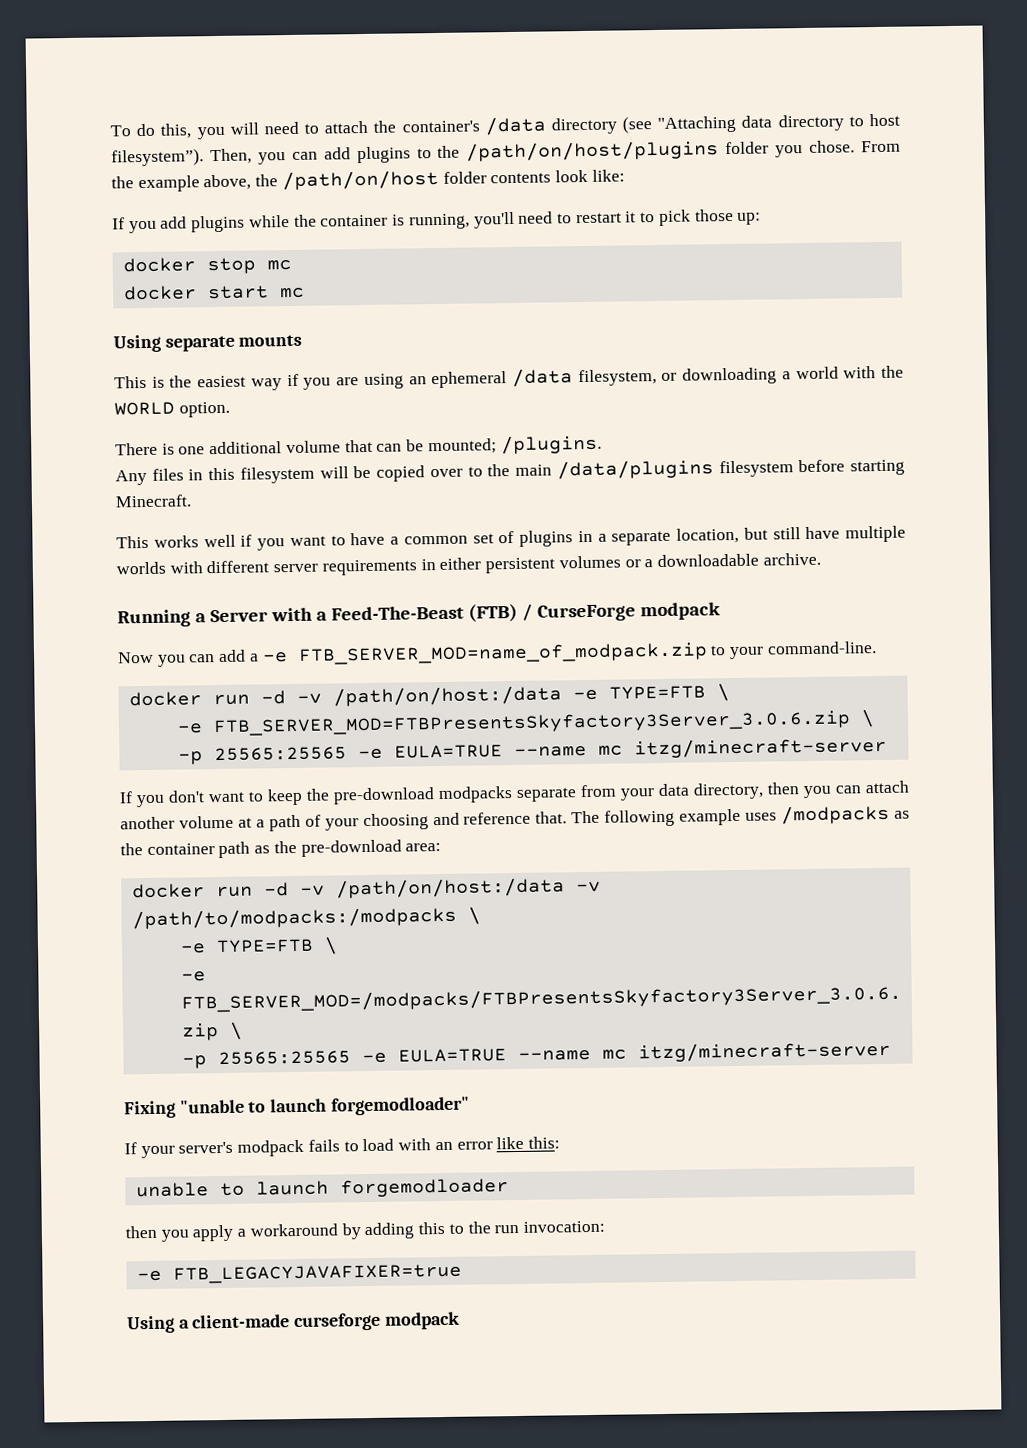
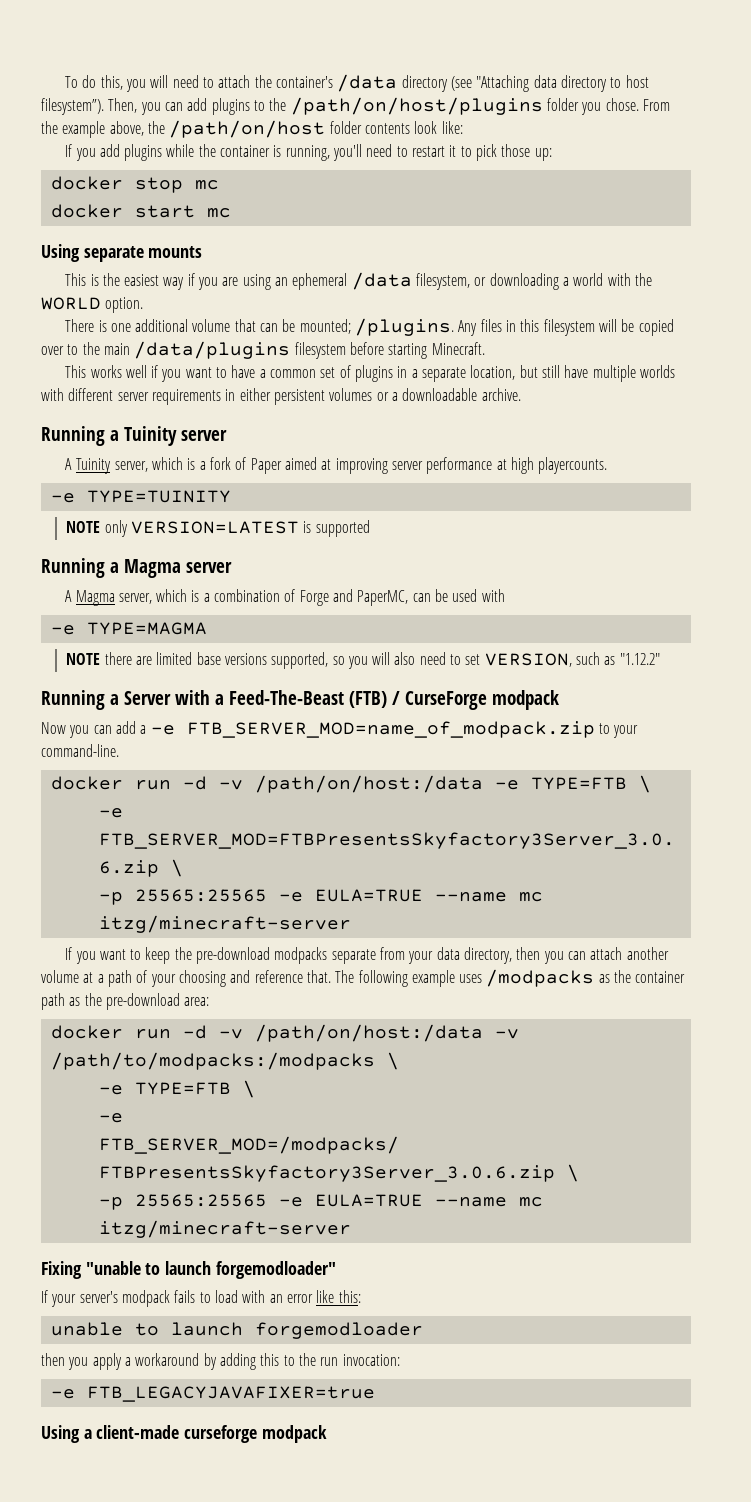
(602, 444) // -> (455, 327) none
(821, 559) none -> [41,426,227,446] [65,457,608,474] [50,490,231,503] [66,520,370,537] [41,558,232,578] [65,589,505,606] [50,622,207,635] [66,652,660,669] // Running a Tuinity server // A Tuinity server, which is a fork of Paper aimed at improving server performance at high playercounts. // -e TYPE=TUINITY // NOTE only VERSION=LATEST is supported // Running a Magma server // A Magma server, which is a combination of Forge and PaperMC, can be used with // -e TYPE=MAGMA // NOTE there are limited base versions supported, so you will also need to set VERSION, such as "1.12.2"
[168,790,205,803] don't -> (96, 957) none

